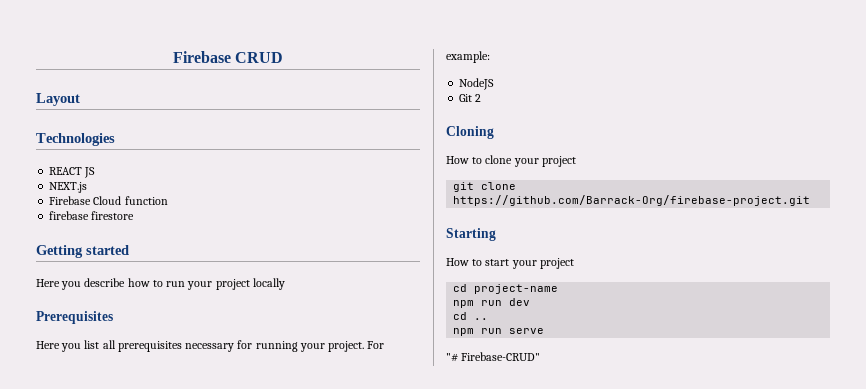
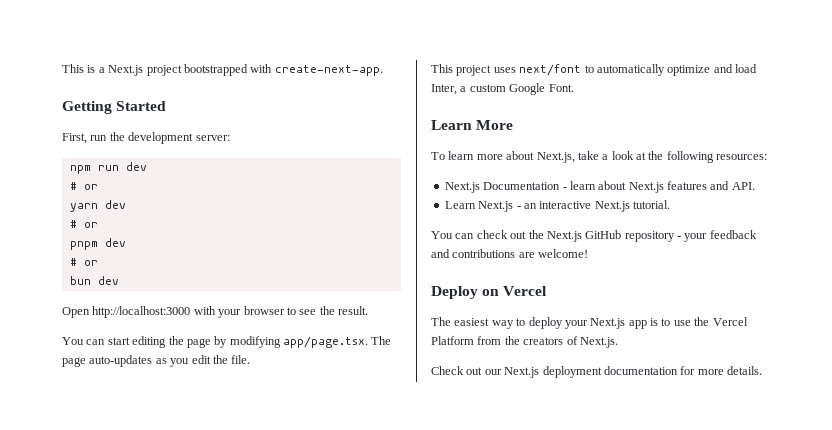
[172,51,284,63] [36,93,80,106] [36,133,115,146] [49,167,96,178] [49,182,88,193] [49,196,168,205] [49,211,135,220] [36,245,129,258] [36,278,285,290] [36,311,113,324] [36,340,385,352] [446,51,490,63] [459,78,495,90] [459,94,482,102] [446,126,494,139] [446,155,576,167] [453,182,517,192] [453,195,811,206] [446,228,496,241] [446,258,574,269] [453,284,559,294] [453,298,531,308] [453,312,489,320] [453,328,545,336] [446,352,541,362] Firebase CRUD // Layout // Technologies // REACT JS // NEXT.js // Firebase Cloud function // firebase firestore // Getting started // Here you describe how to run your project locally // Prerequisites // Here you list all prerequisites necessary for running your project. For example: // NodeJS // Git 2 // Cloning // How to clone your project // git clone https://github.com/Barrack-Org/firebase-project.git // Starting // How to start your project // cd project-name // npm run dev // cd .. // npm run serve // "# Firebase-CRUD" -> [62,64,383,76] [62,101,167,114] [62,132,230,144] [69,162,147,174] [69,182,98,190] [69,200,126,212] [69,220,98,228] [69,238,126,250] [69,258,98,266] [69,276,119,285] [62,306,368,318] [62,336,392,348] [62,355,251,367] [431,64,757,76] [431,83,574,95] [431,120,514,130] [431,151,768,163] [444,181,755,193] [444,200,670,212] [431,230,757,242] [431,249,589,258] [431,286,548,299] [431,317,748,329] [431,336,618,348] [431,366,762,378] This is a Next.js project bootstrapped with create-next-app. // Getting Started // First, run the development server: // npm run dev // # or // yarn dev // # or // pnpm dev // # or // bun dev // Open http://localhost:3000 with your browser to see the result. // You can start editing the page by modifying app/page.tsx. The page auto-updates as you edit the file. // This project uses next/font to automatically optimize and load Inter, a custom Google Font. // Learn More // To learn more about Next.js, take a look at the following resources: // Next.js Documentation - learn about Next.js features and API. // Learn Next.js - an interactive Next.js tutorial. // You can check out the Next.js GitHub repository - your feedback and contributions are welcome! // Deploy on Vercel // The easiest way to deploy your Next.js app is to use the Vercel Platform from the creators of Next.js. // Check out our Next.js deployment documentation for more details.

